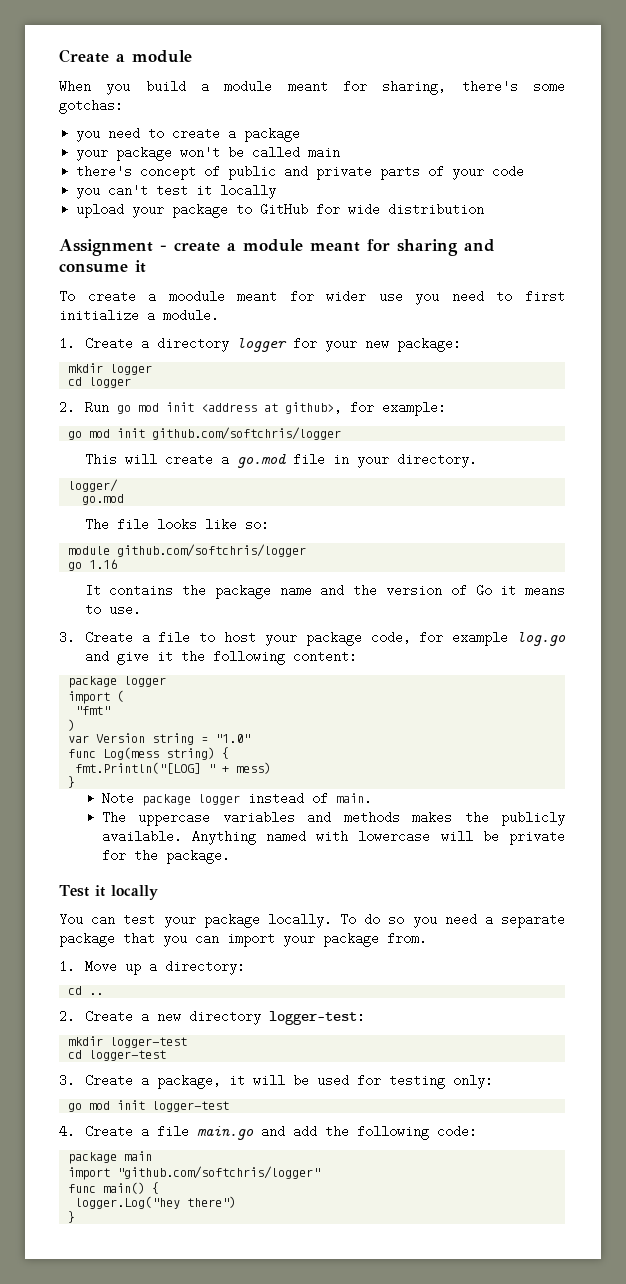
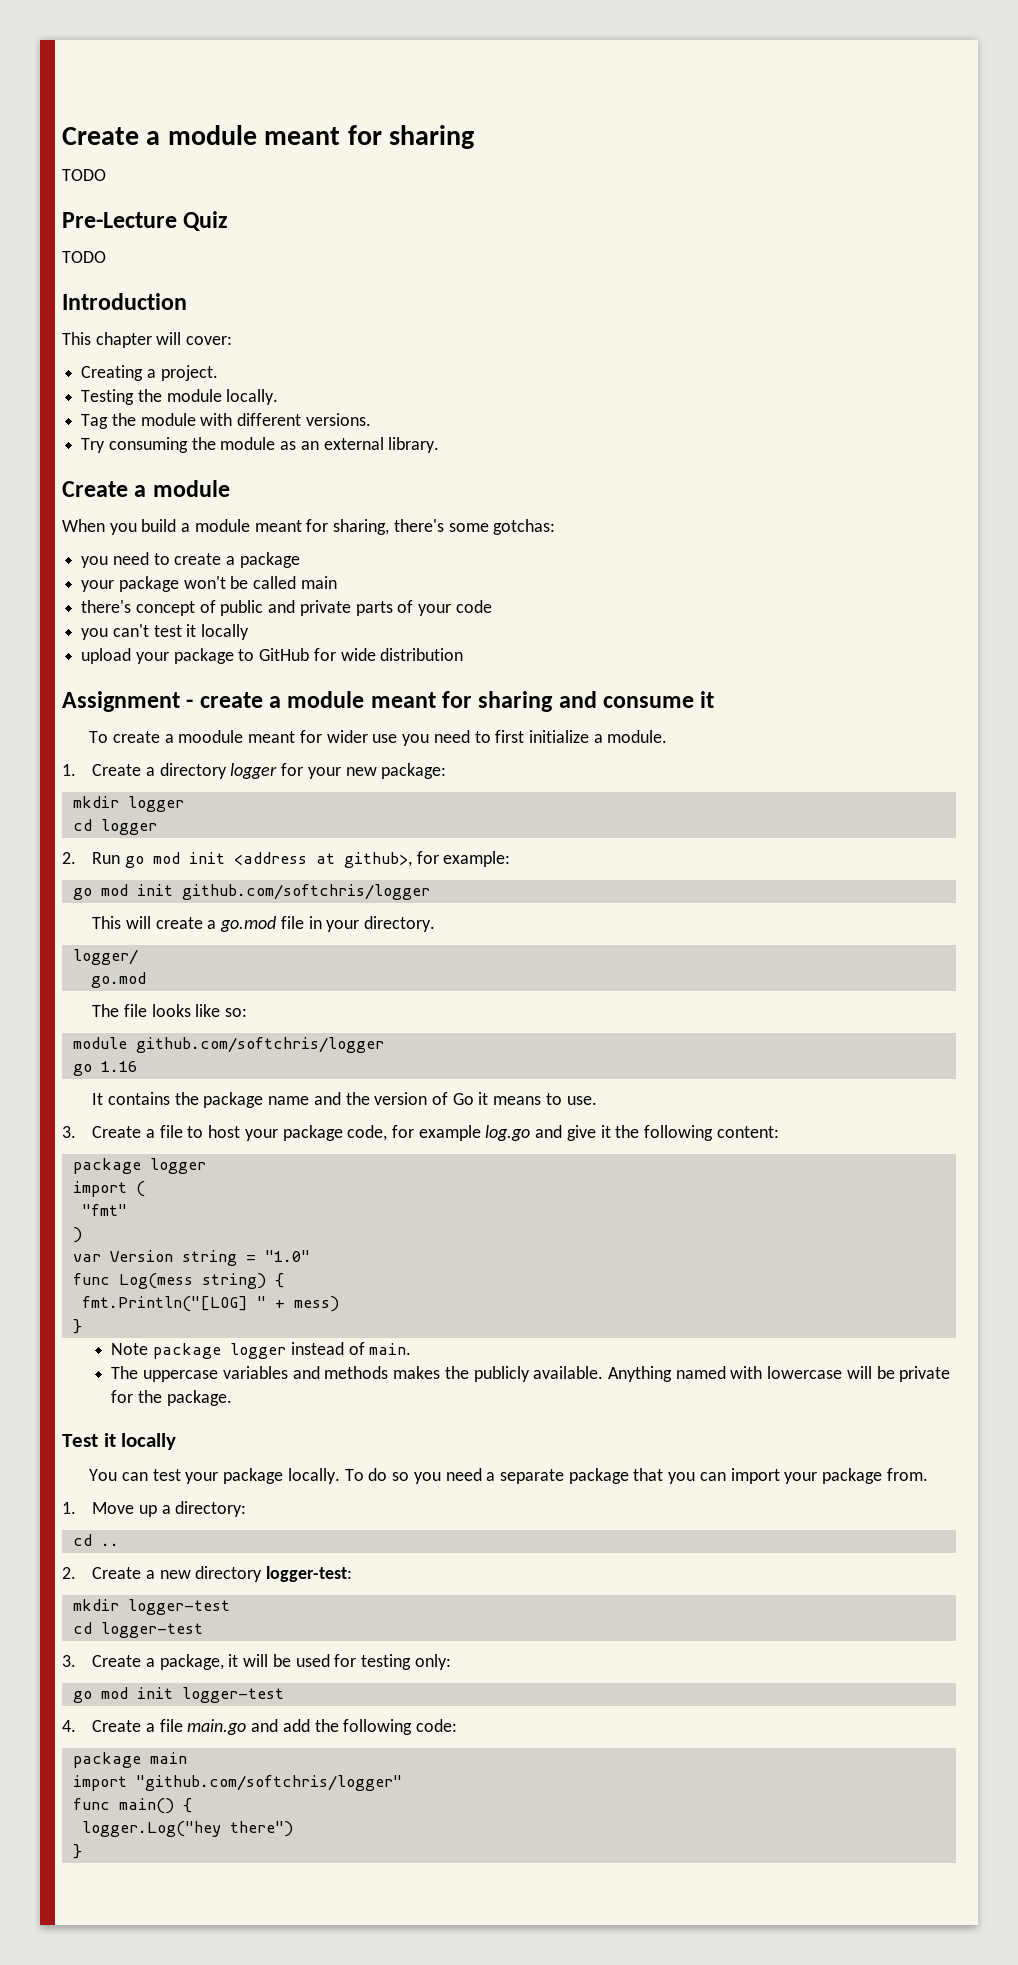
[59,49,192,63] Create a module -> [62,125,475,149] [62,169,106,181] [62,211,229,231] [62,251,106,263] [62,293,187,310] [62,332,233,348] [81,365,218,381] [81,389,279,405] [81,413,371,429] [81,437,440,453] [62,480,230,497] Create a module meant for sharing // TODO // Pre-Lecture Quiz // TODO // Introduction // This chapter will cover: // Creating a project. // Testing the module locally. // Tag the module with different versions. // Try consuming the module as an external library. // Create a module

